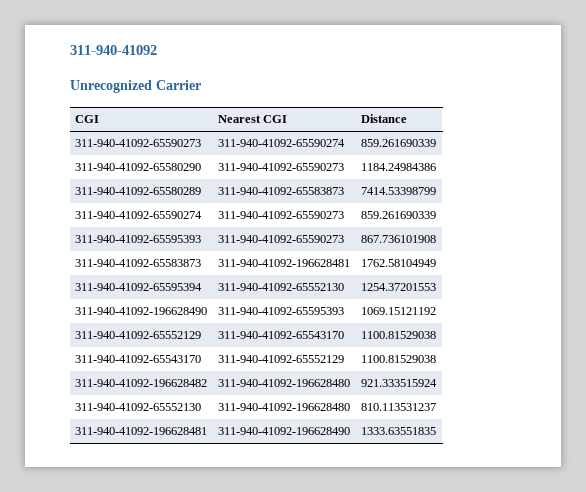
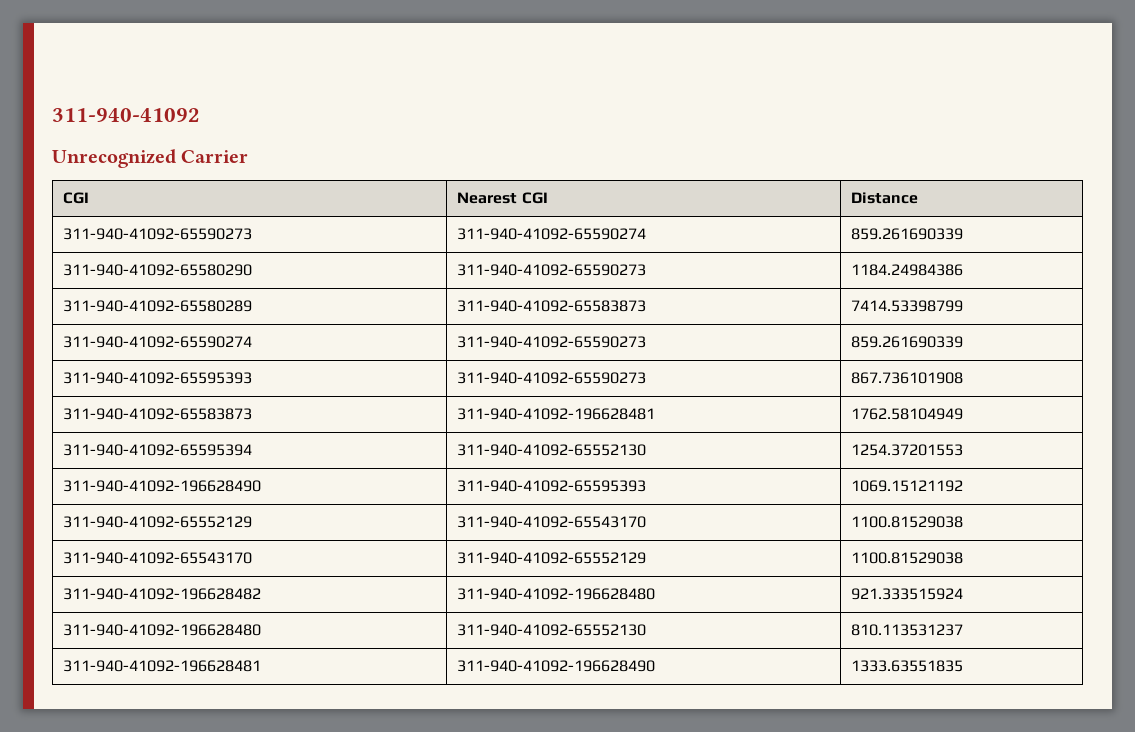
[75,403,202,411] [218,403,351,411] 311-940-41092-65552130 | 311-940-41092-196628480 -> [63,624,262,636] [457,624,647,636] 311-940-41092-196628480 | 311-940-41092-65552130

